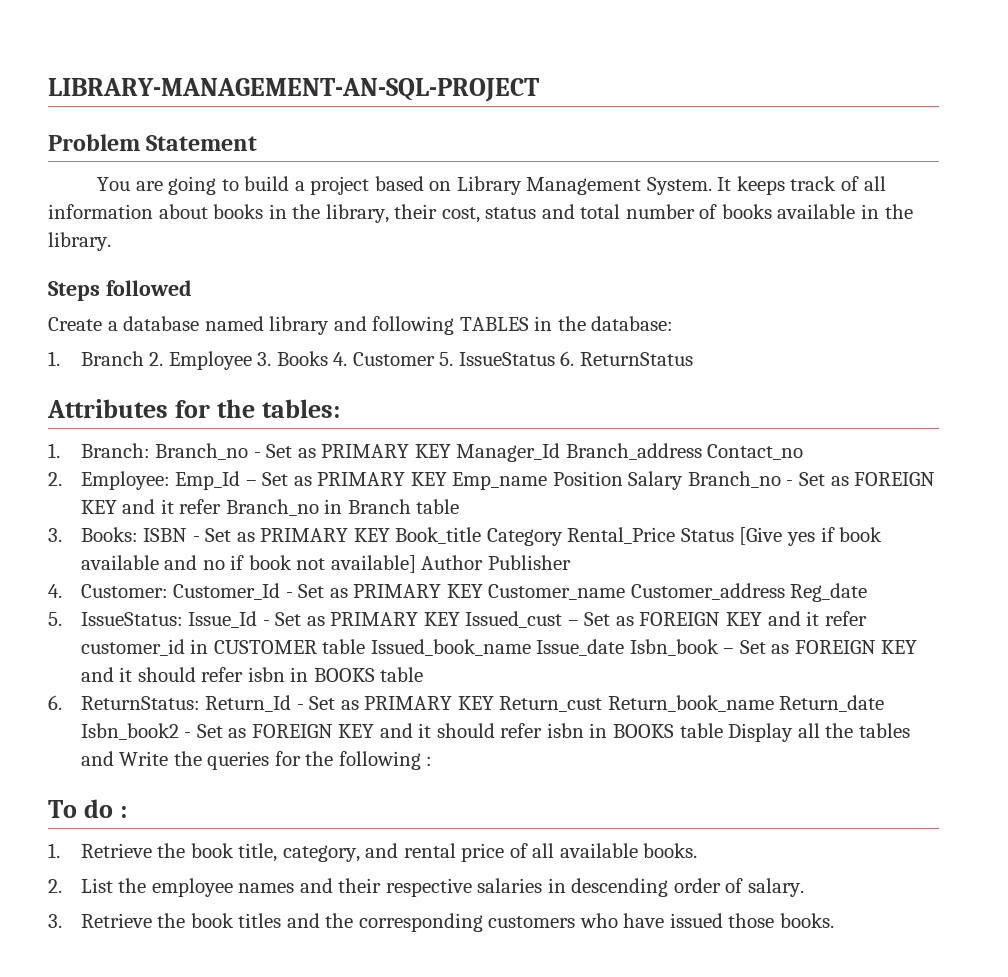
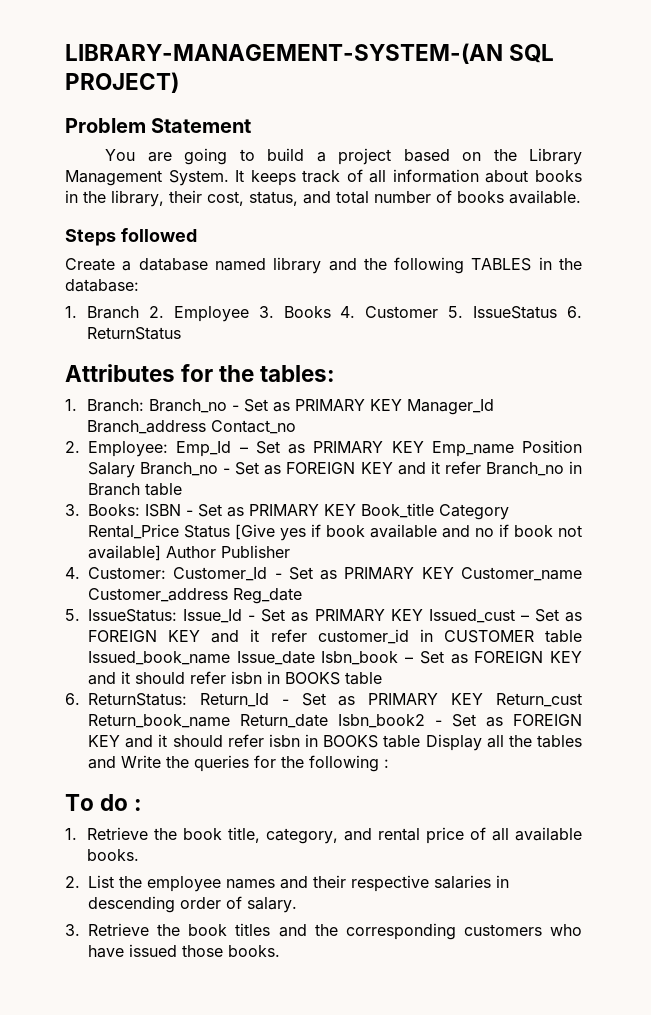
[48,78,539,102] LIBRARY-MANAGEMENT-AN-SQL-PROJECT -> [65,43,555,64] [65,72,179,93] LIBRARY-MANAGEMENT-SYSTEM-(AN SQL PROJECT)
(452, 186) none -> [493,149,517,161] the
[485,207,537,219] status -> [249,191,298,206] status,
[777,204,913,219] [48,232,111,251] available in the library. -> [509,190,581,204] available.
(367, 323) none -> [363,258,387,270] the

